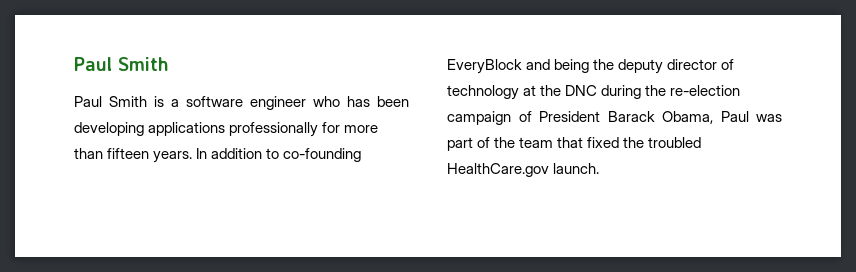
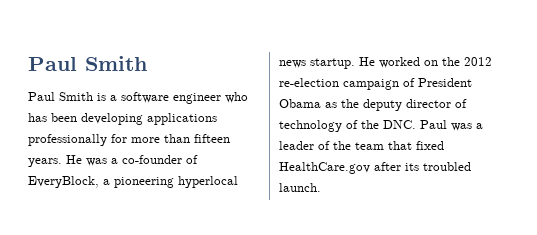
[196,148,362,162] [447,59,590,74] In addition to co-founding EveryBlock and being -> [66,155,198,166] [28,176,238,188] [279,57,492,69] [279,78,472,90] [279,99,337,108] He was a co-founder of EveryBlock, a pioneering hyperlocal news startup. He worked on the 2012 re-election campaign of President Obama as
[523,85,741,99] [447,111,782,125] [447,137,473,151] at the DNC during the re-election campaign of President Barack Obama, Paul was part -> [346,120,483,131] [279,141,314,150] of the DNC. Paul was a leader
[623,137,702,148] [447,163,549,177] the troubled HealthCare.gov -> [279,162,471,174] HealthCare.gov after its troubled

